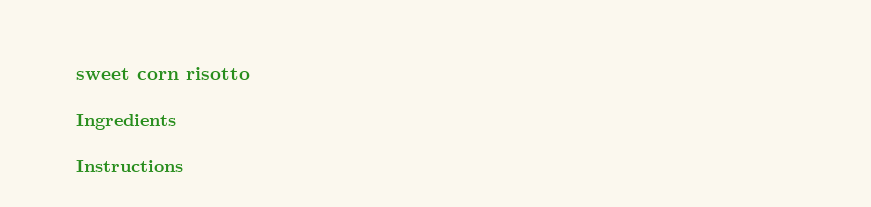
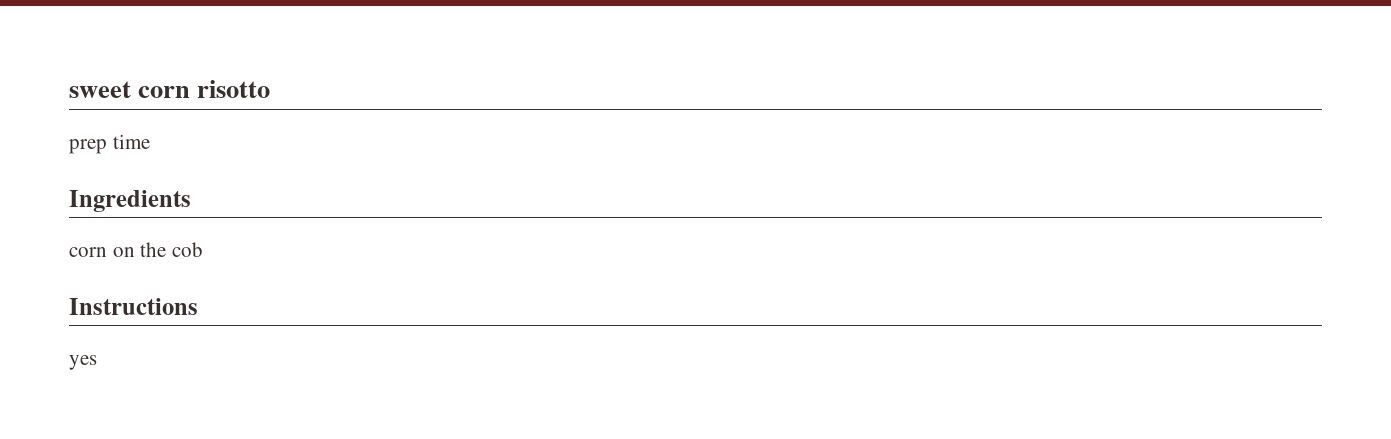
(250, 73) none -> [69,134,150,154] // prep time
(176, 122) none -> [69,242,204,257] // corn on the cob
(183, 166) none -> [69,355,97,370] // yes

